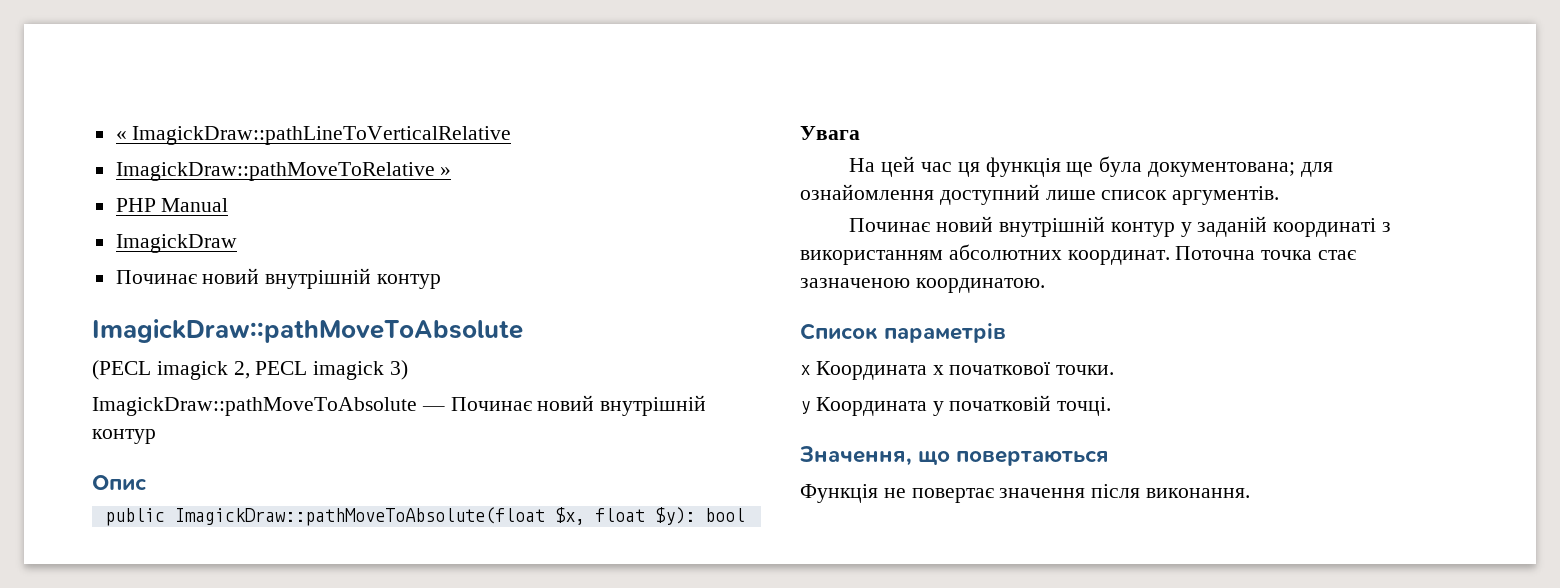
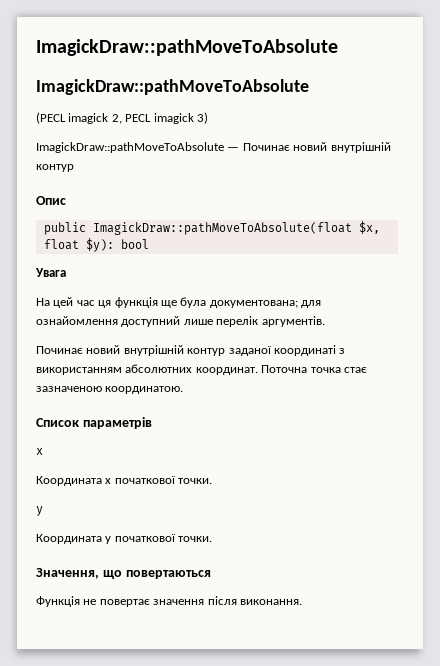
[115,126,512,145] [115,162,452,181] [115,198,229,212] [115,234,237,253] [115,268,442,289] « ImagickDraw::pathLineToVerticalRelative // ImagickDraw::pathMoveToRelative » // PHP Manual // ImagickDraw // Починає новий внутрішній контур -> [36,39,338,56] ImagickDraw::pathMoveToAbsolute
[1101,190,1168,200] список -> [216,316,259,327] перелік
[1180,216,1268,237] у заданій -> [228,346,272,356] заданої
(810, 370) none -> (43, 451) //
(810, 407) none -> (43, 511) //
[949,395,1112,416] початковій точці. -> [114,534,213,542] початкової точки.

